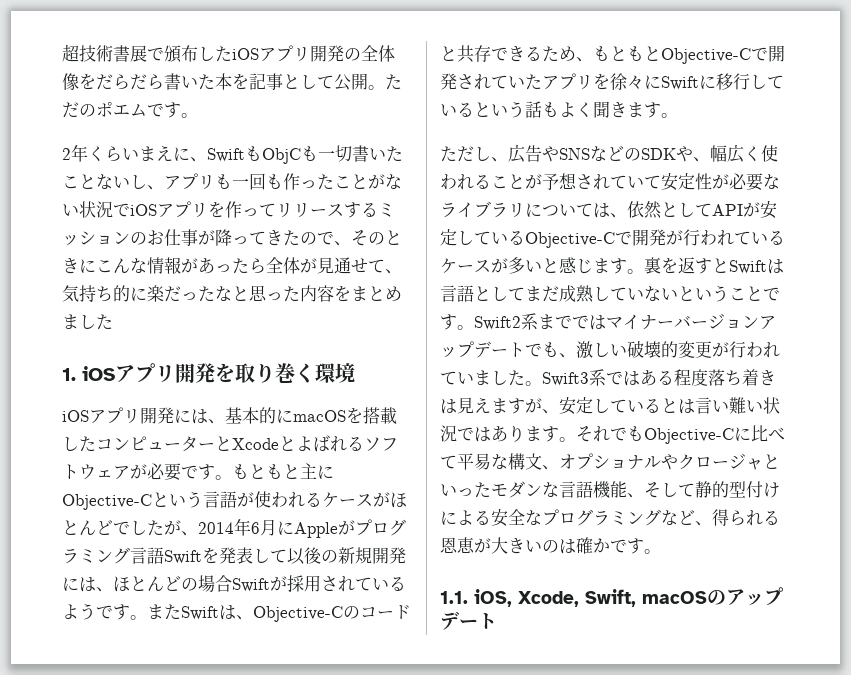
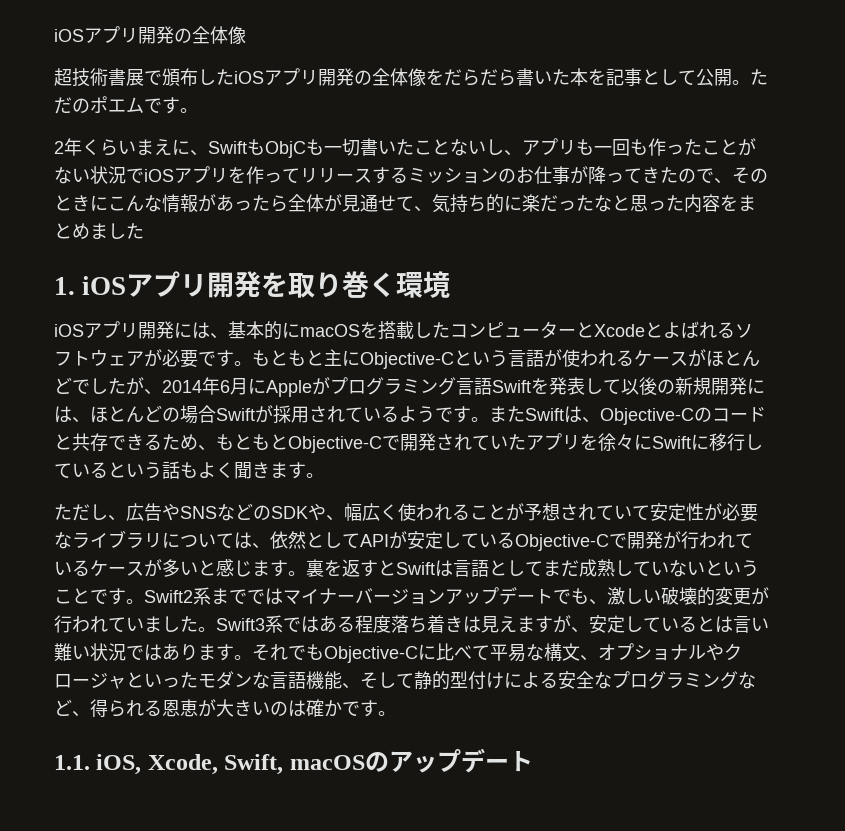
(62, 53) none -> [54,26,246,44] iOSアプリ開発の全体像 //

